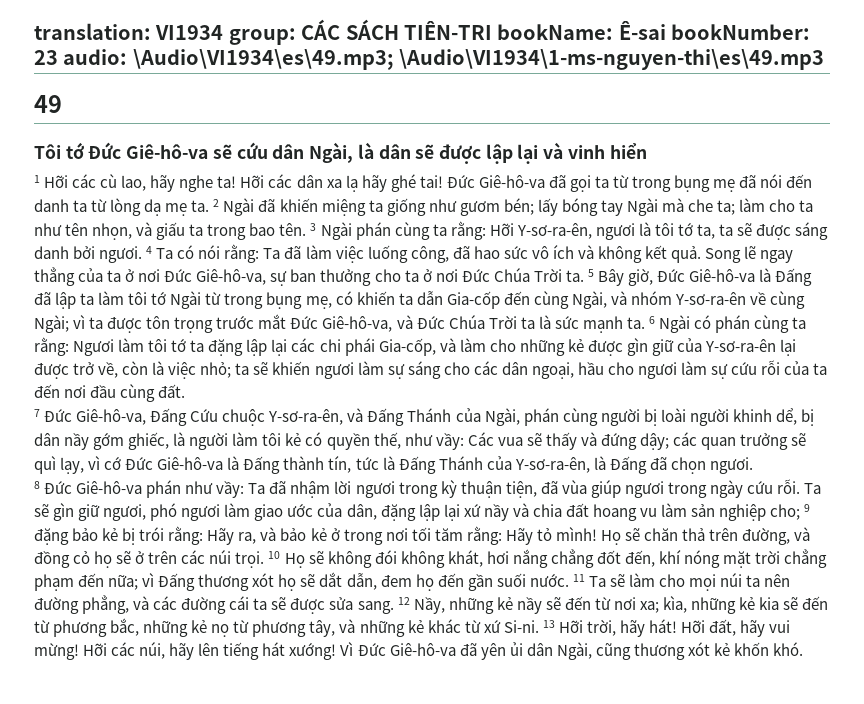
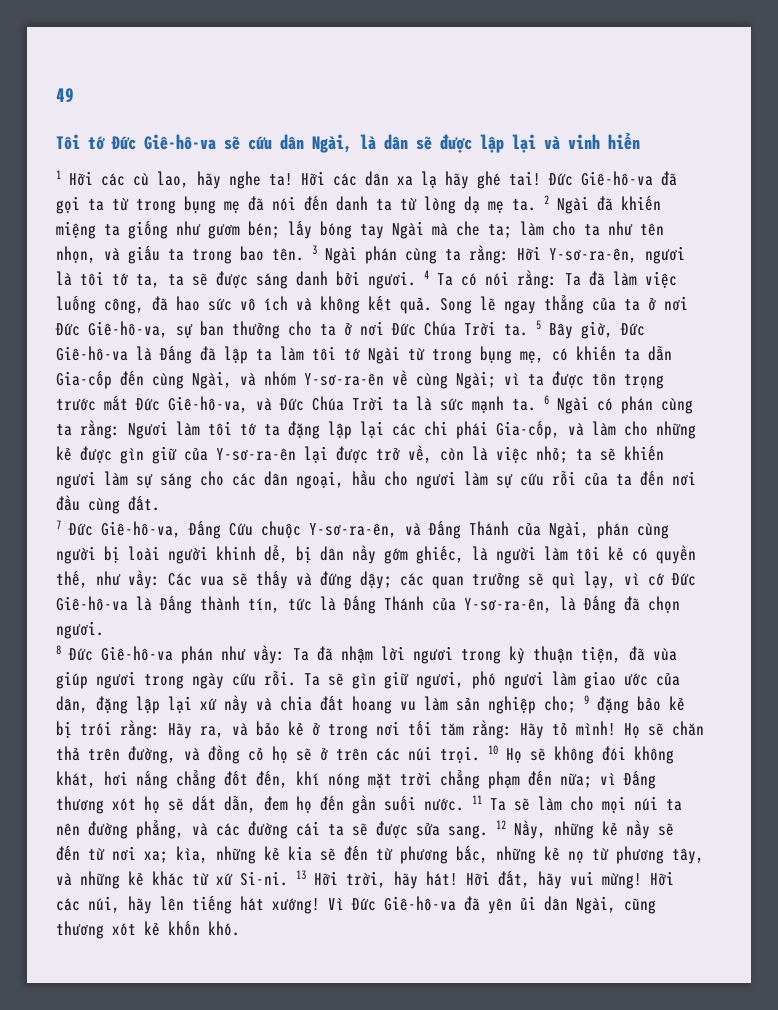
[34,19,811,45] [34,49,825,70] translation: VI1934 group: CÁC SÁCH TIÊN-TRI bookName: Ê-sai bookNumber: 23 audio: \Audio\VI1934\es\49.mp3; \Audio\VI1934\1-ms-nguyen-thi\es\49.mp3 // -> (56, 95) none

